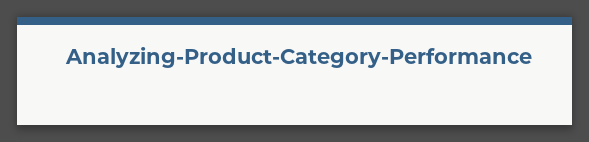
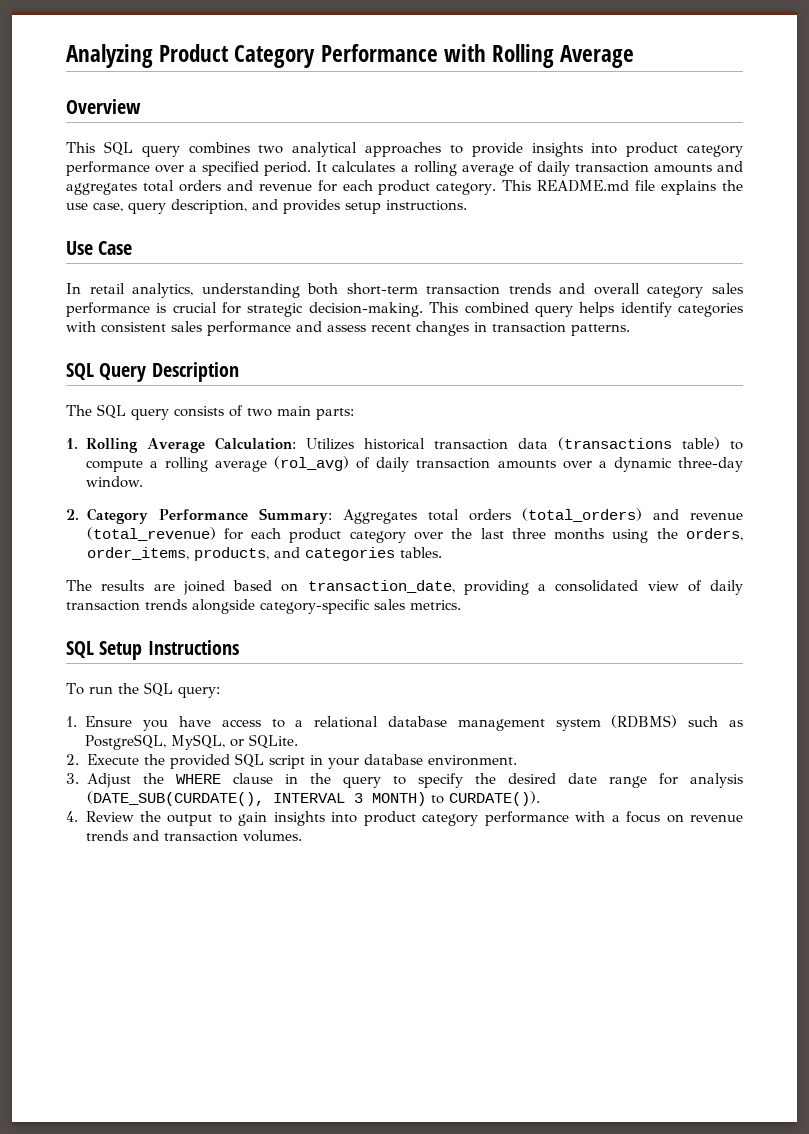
[65,47,532,68] Analyzing-Product-Category-Performance -> [66,44,635,68] [66,99,141,114] [66,141,744,157] [66,161,743,176] [66,180,743,195] [66,199,467,214] [66,241,133,255] [66,283,743,298] [66,302,744,317] [66,321,630,336] [66,362,239,382] [66,404,354,420] [66,437,743,453] [85,456,743,472] [85,476,144,488] [66,508,743,524] [86,527,743,543] [86,547,442,561] [66,580,743,595] [66,599,461,614] [66,640,239,660] [66,682,220,698] [66,715,743,731] [85,734,299,750] [66,753,517,769] [66,773,744,788] [86,791,540,806] [66,811,743,826] [85,830,302,842] Analyzing Product Category Performance with Rolling Average // Overview // This SQL query combines two analytical approaches to provide insights into product category performance over a specified period. It calculates a rolling average of daily transaction amounts and aggregates total orders and revenue for each product category. This README.md file explains the use case, query description, and provides setup instructions. // Use Case // In retail analytics, understanding both short-term transaction trends and overall category sales performance is crucial for strategic decision-making. This combined query helps identify categories with consistent sales performance and assess recent changes in transaction patterns. // SQL Query Description // The SQL query consists of two main parts: // 1. Rolling Average Calculation: Utilizes historical transaction data (transactions table) to compute a rolling average (rol_avg) of daily transaction amounts over a dynamic three-day window. // 2. Category Performance Summary: Aggregates total orders (total_orders) and revenue (total_revenue) for each product category over the last three months using the orders, order_items, products, and categories tables. // The results are joined based on transaction_date, providing a consolidated view of daily transaction trends alongside category-specific sales metrics. // SQL Setup Instructions // To run the SQL query: // 1. Ensure you have access to a relational database management system (RDBMS) such as PostgreSQL, MySQL, or SQLite. // 2. Execute the provided SQL script in your database environment. // 3. Adjust the WHERE clause in the query to specify the desired date range for analysis (DATE_SUB(CURDATE(), INTERVAL 3 MONTH) to CURDATE()). // 4. Review the output to gain insights into product category performance with a focus on revenue trends and transaction volumes.

